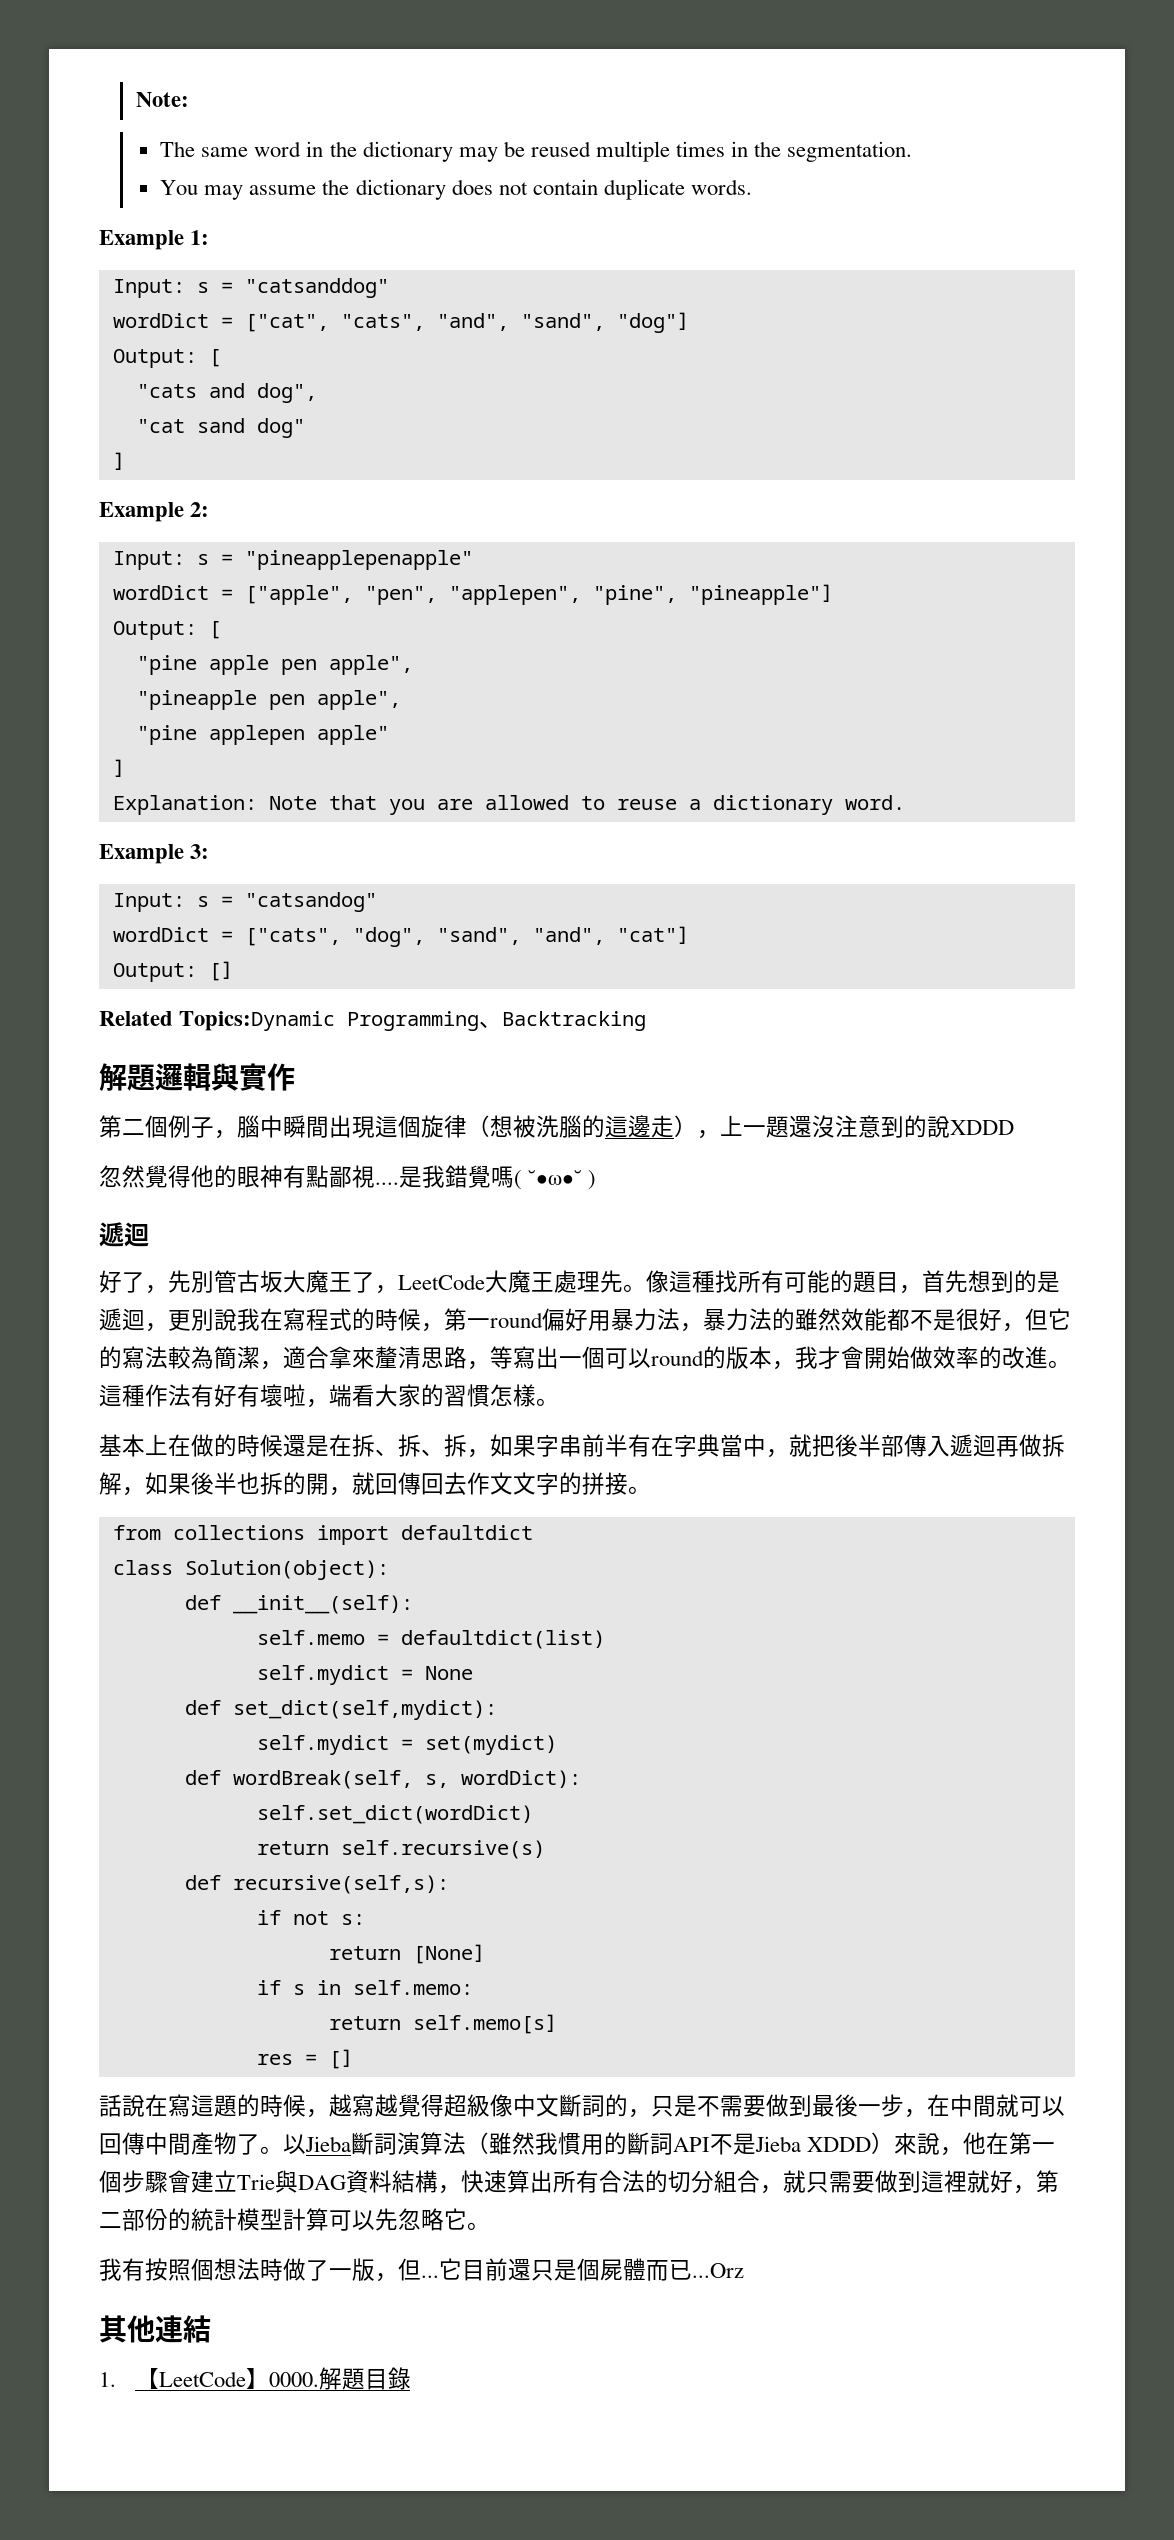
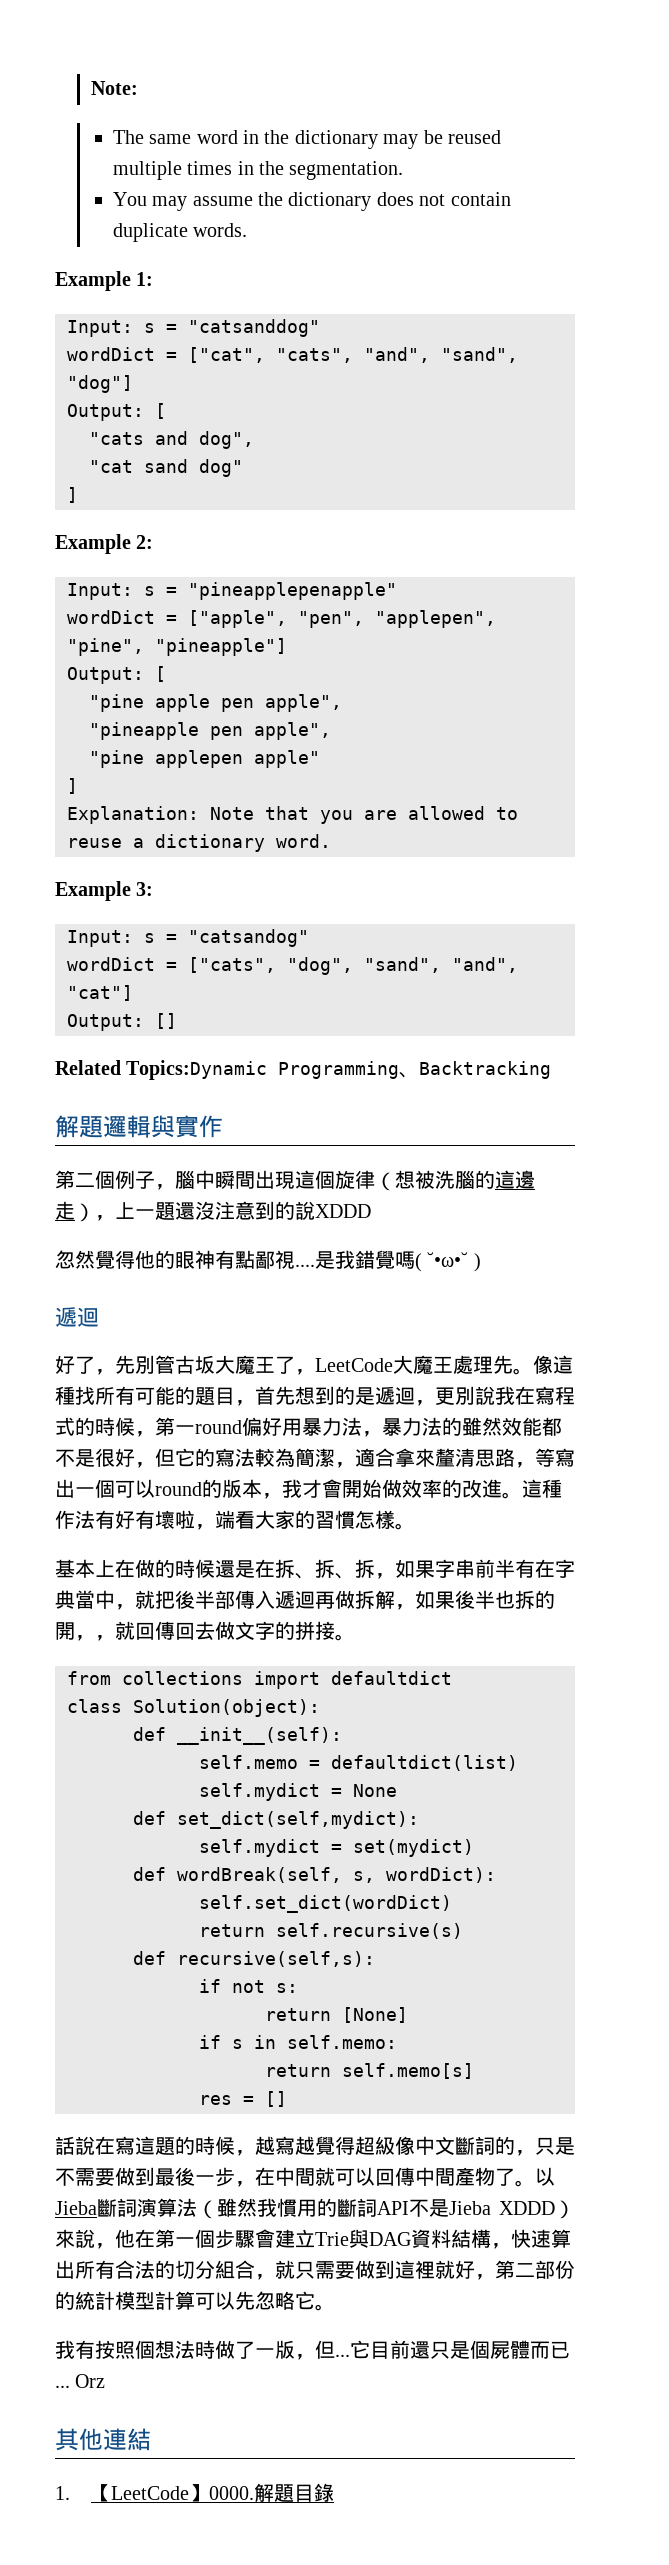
(352, 1491) none -> [95,1635,115,1641] ，
[467,1472,513,1495] 作文 -> [215,1621,235,1640] 做
[692,2263,744,2278] ...Orz -> [55,2374,106,2388] ... Orz

